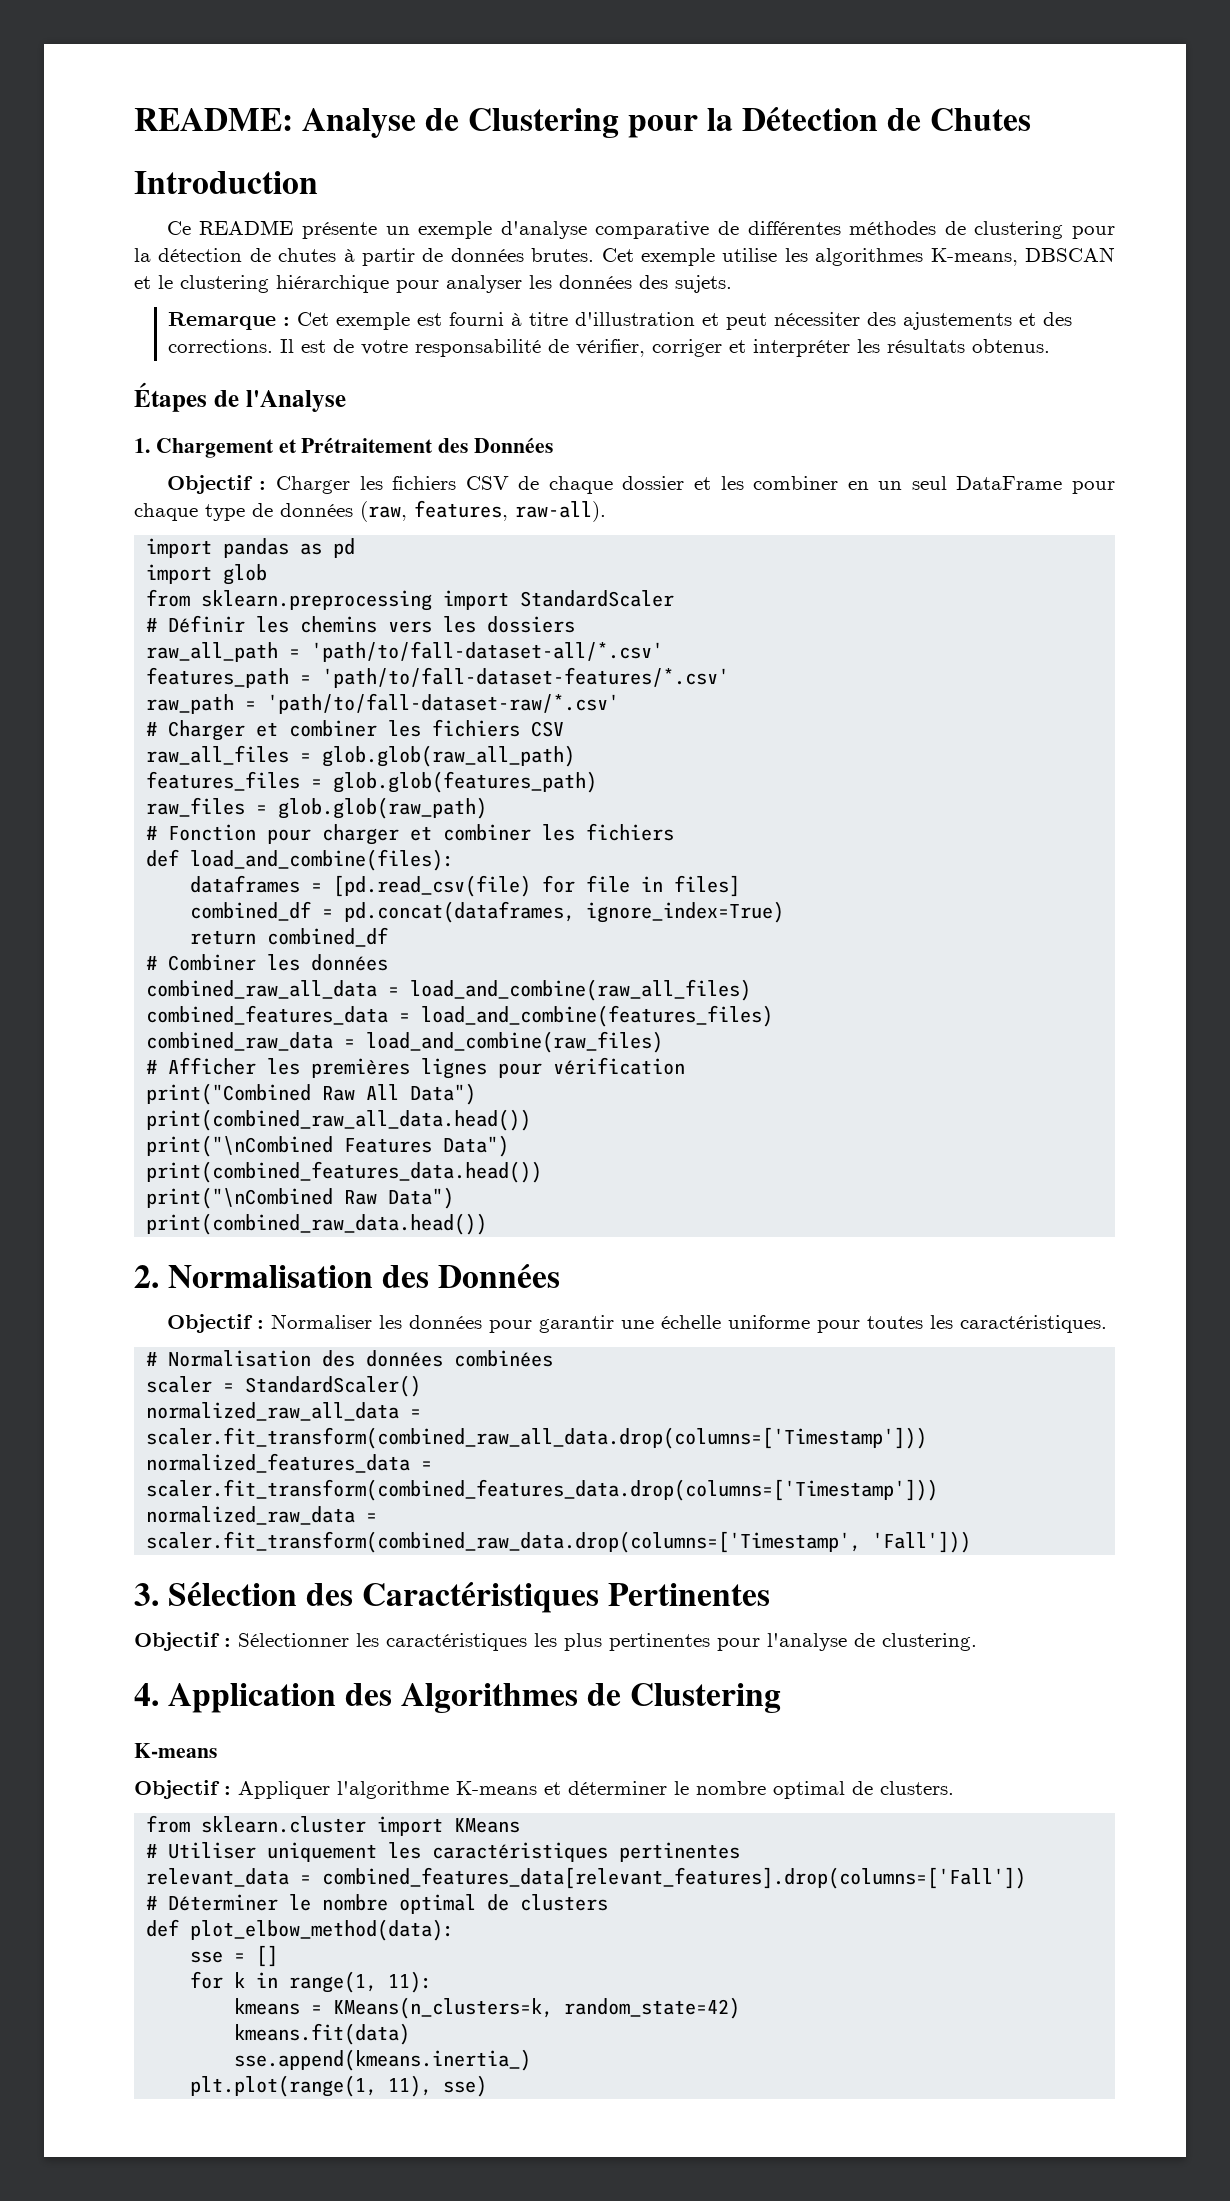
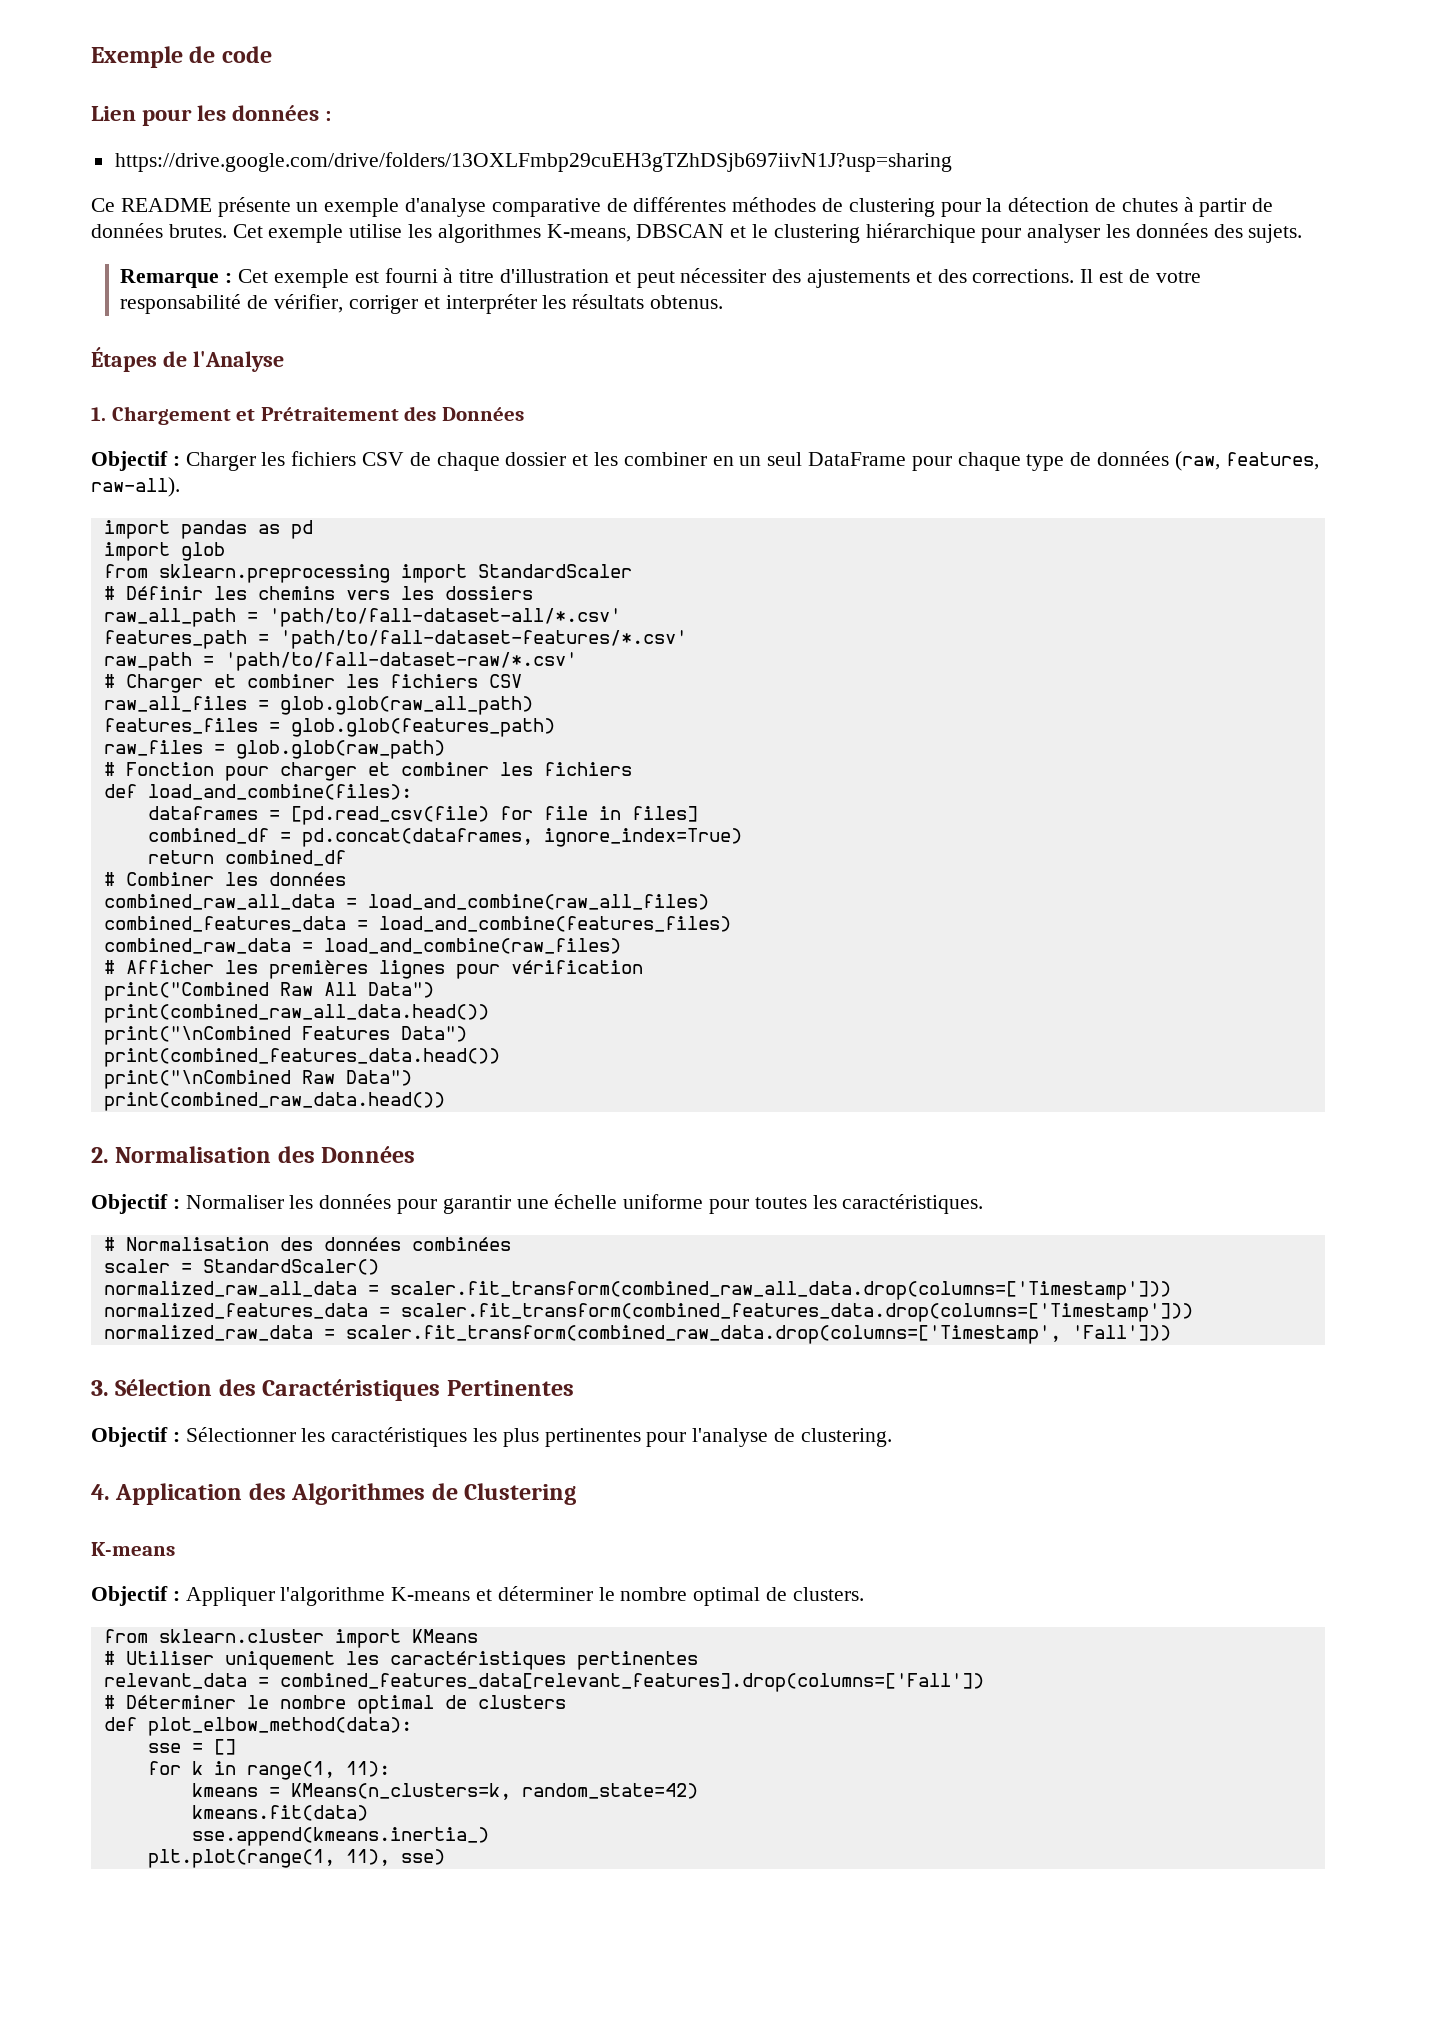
[134,106,1032,138] [134,171,318,194] README: Analyse de Clustering pour la Détection de Chutes // Introduction -> [91,46,272,68] [91,105,332,126] [114,152,952,172] Exemple de code // Lien pour les données : // https://drive.google.com/drive/folders/13OXLFmbp29cuEH3gTZhDSjb697iivN1J?usp=sharing

